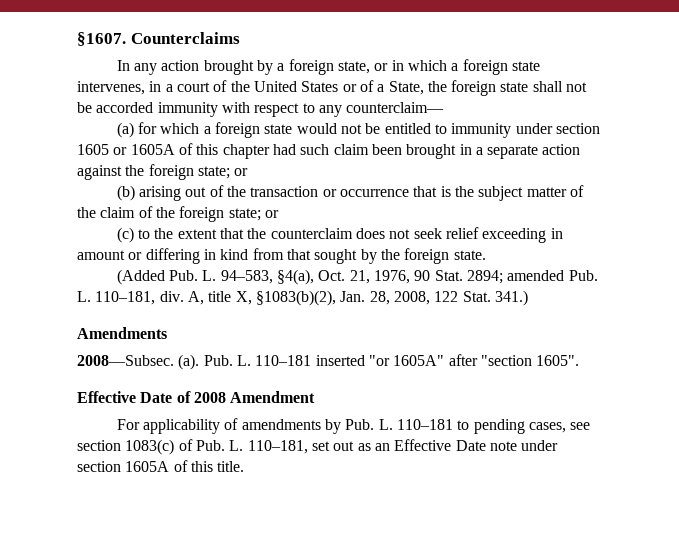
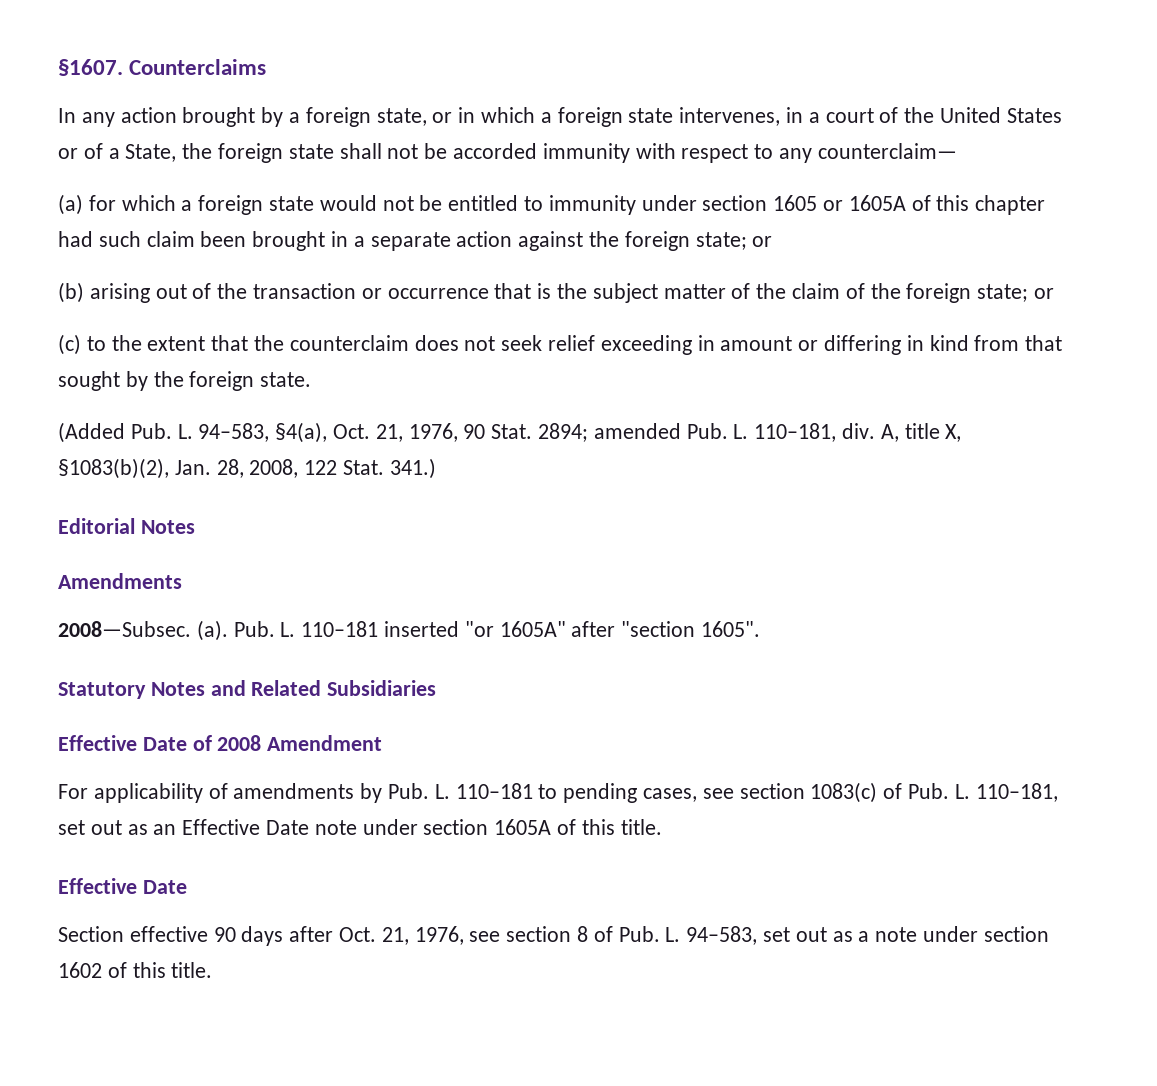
(528, 298) none -> [58,518,195,534] // Editorial Notes
(580, 360) none -> [58,680,437,699] // Statutory Notes and Related Subsidiaries
(245, 466) none -> [58,878,187,894] [58,926,1049,946] [58,962,213,978] // Effective Date // Section effective 90 days after Oct. 21, 1976, see section 8 of Pub. L. 94–583, set out as a note under section 1602 of this title.

